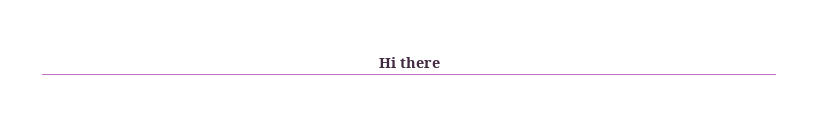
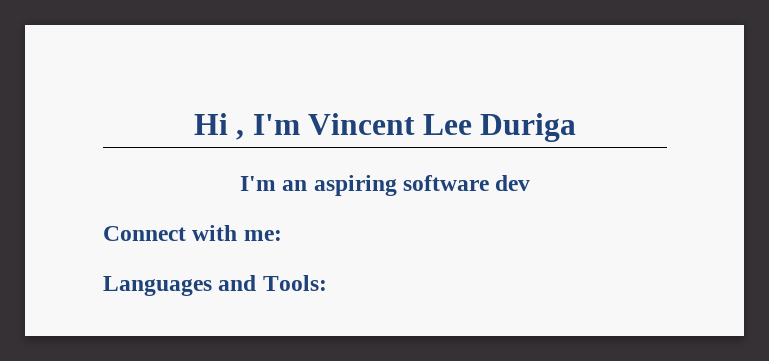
[399,57,440,68] there -> [236,113,577,142] [239,175,531,196] [103,225,282,241] [103,275,327,296] , I'm Vincent Lee Duriga // I'm an aspiring software dev // Connect with me: // Languages and Tools:

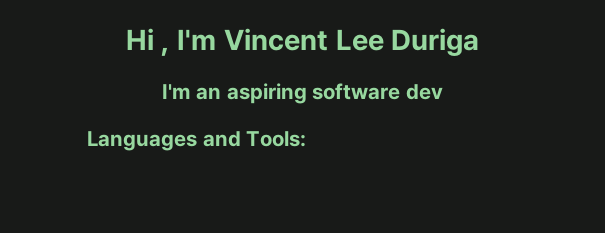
[103,225,282,241] // Connect with me: -> (443, 92) none

